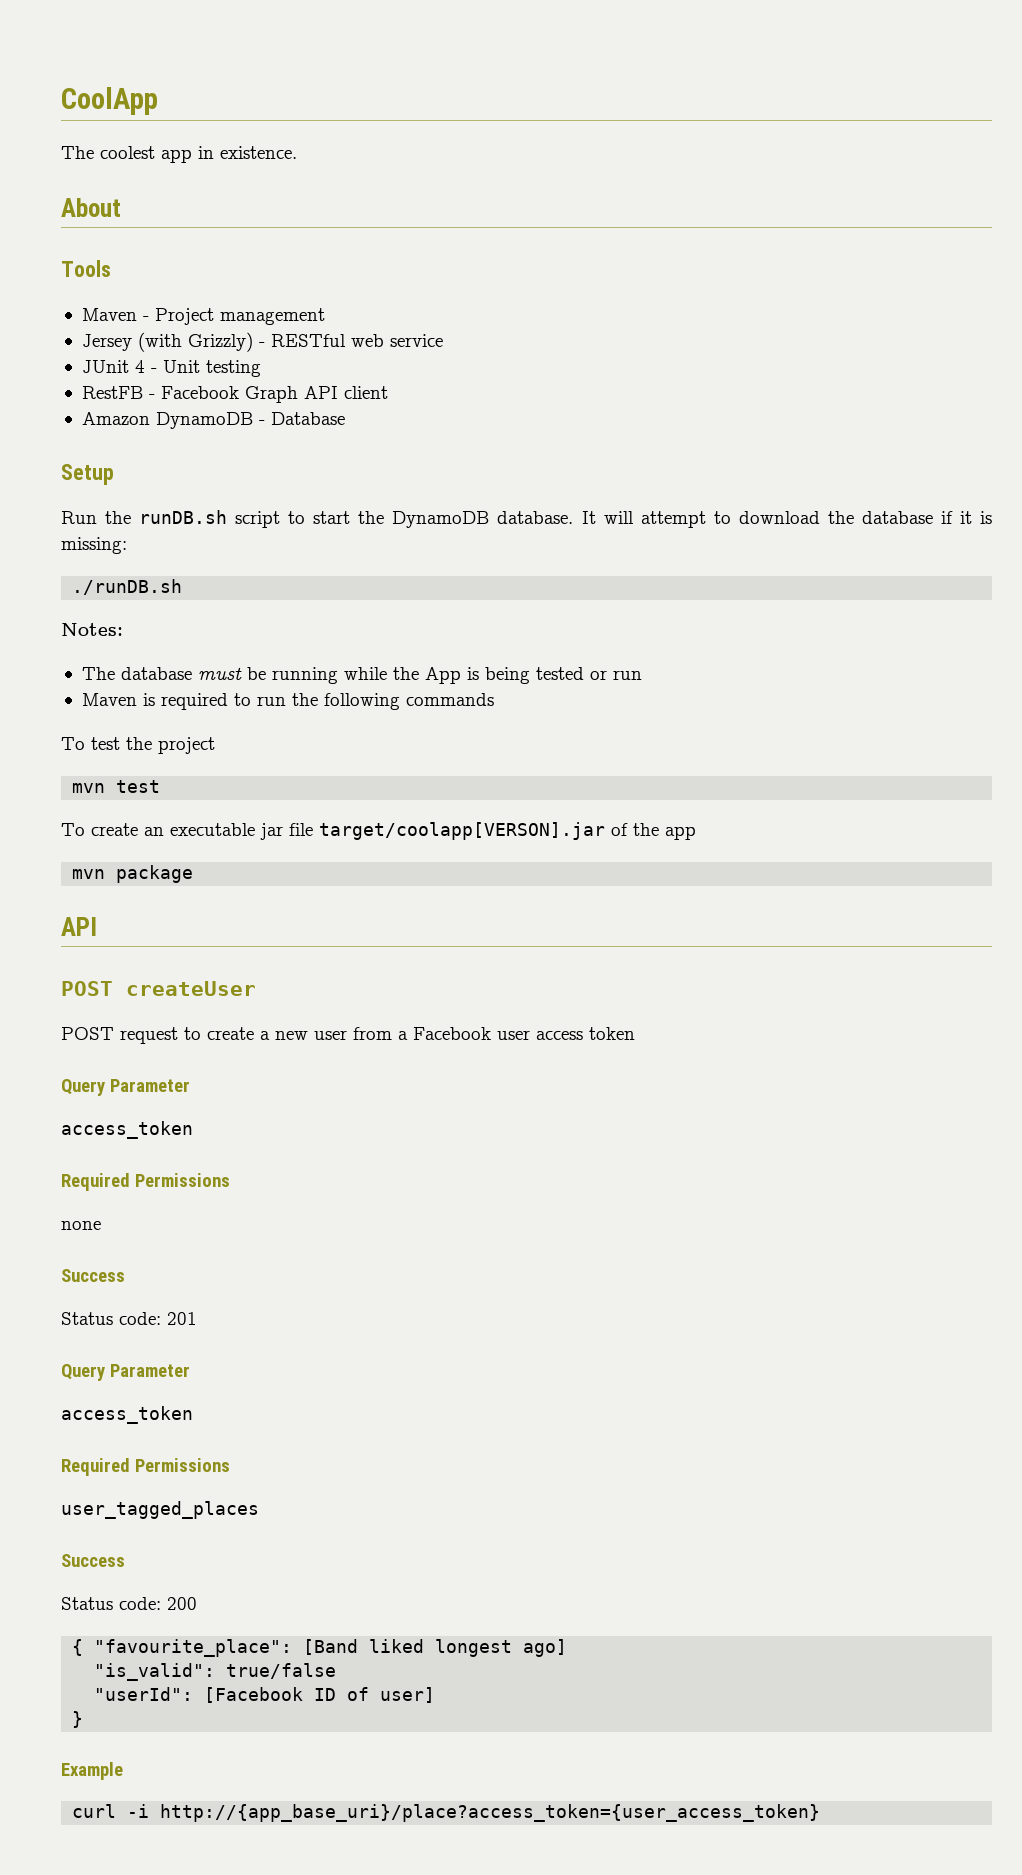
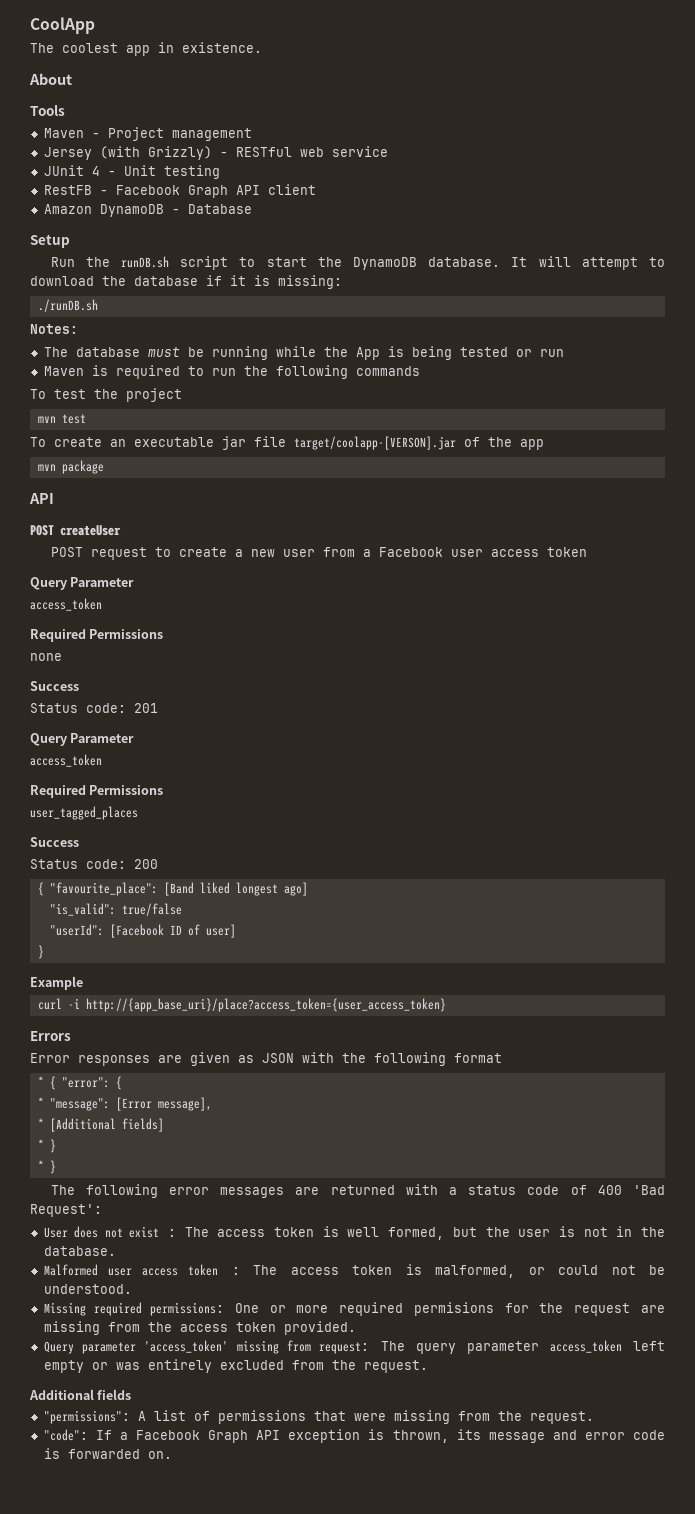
[319,822,605,840] target/coolapp[VERSON].jar -> [294,436,456,450] target/coolapp-[VERSON].jar
(821, 1813) none -> [30,1031,71,1041] [30,1052,502,1066] [37,1076,122,1090] [37,1097,212,1111] [37,1118,164,1132] [37,1139,56,1153] [37,1160,56,1174] [50,1184,665,1198] [30,1204,102,1217] [43,1226,665,1240] [43,1246,116,1256] [43,1264,665,1278] [43,1284,132,1294] [43,1302,665,1316] [43,1321,356,1335] [43,1340,665,1354] [43,1359,428,1373] [29,1389,132,1400] [43,1410,594,1424] [43,1429,665,1443] [43,1448,172,1459] // Errors // Error responses are given as JSON with the following format // * { "error": { // * "message": [Error message], // * [Additional fields] // * } // * } // The following error messages are returned with a status code of 400 'Bad Request': // User does not exist : The access token is well formed, but the user is not in the database. // Malformed user access token : The access token is malformed, or could not be understood. // Missing required permissions: One or more required permisions for the request are missing from the access token provided. // Query parameter 'access_token' missing from request: The query parameter access_token left empty or was entirely excluded from the request. // Additional fields // "permissions": A list of permissions that were missing from the request. // "code": If a Facebook Graph API exception is thrown, its message and error code is forwarded on.

